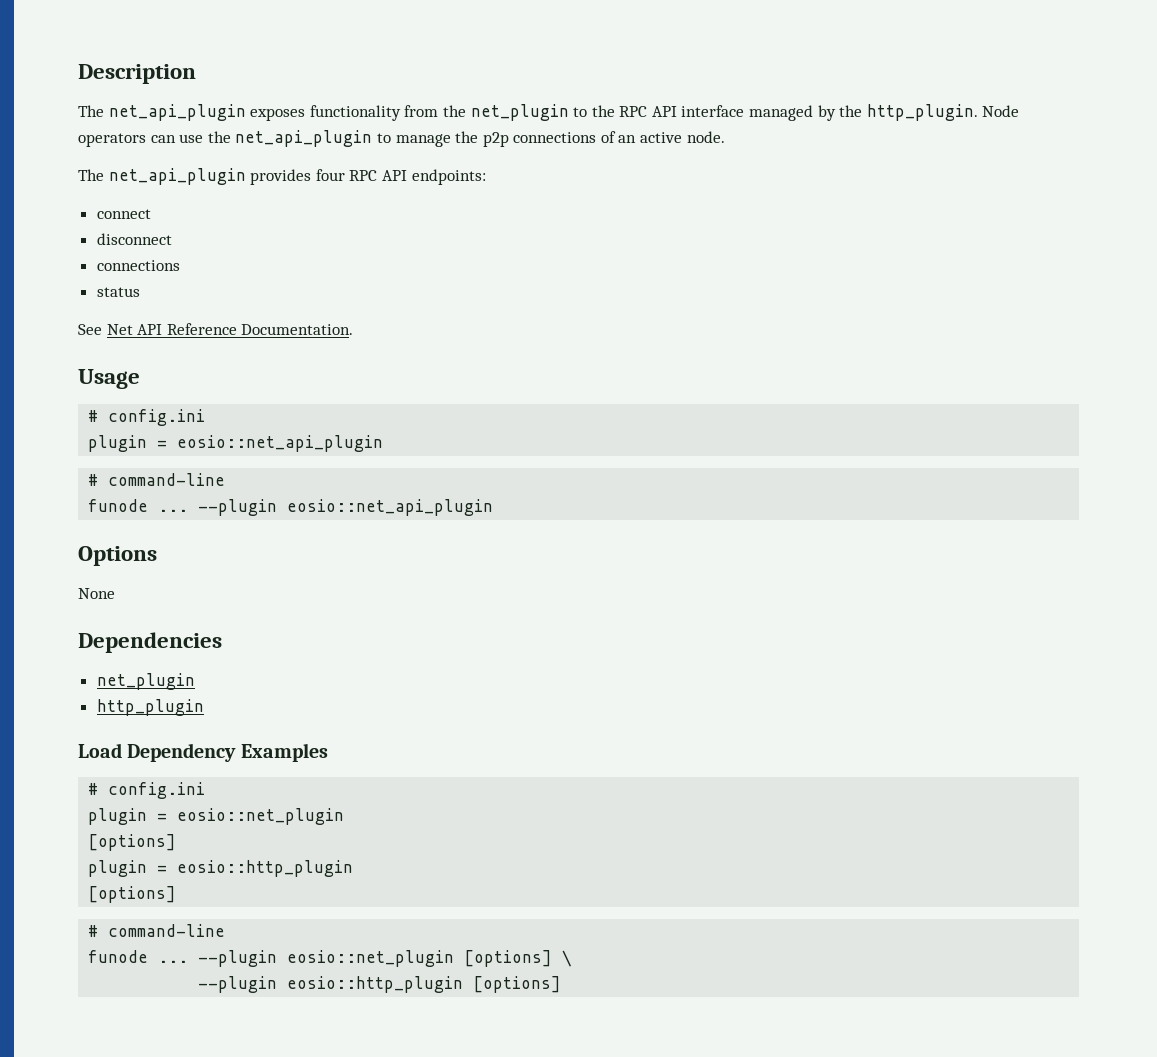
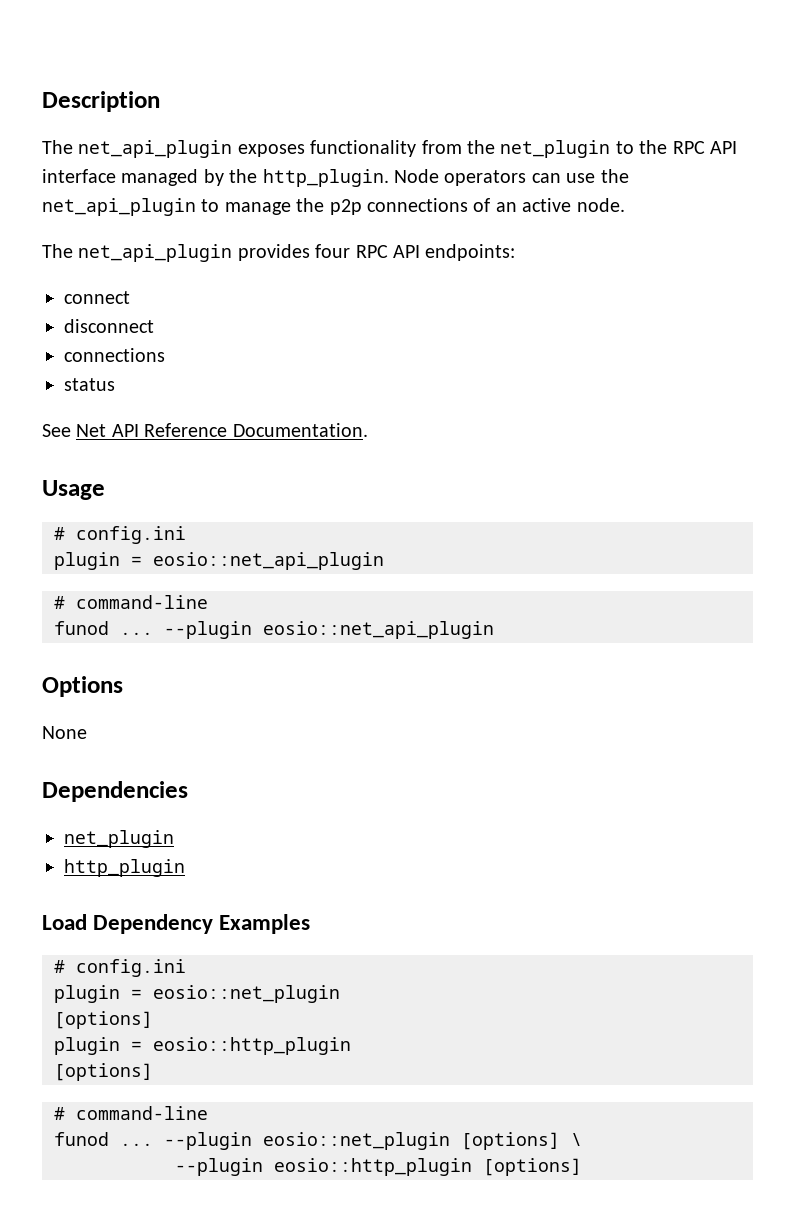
[88,499,149,512] funode -> [54,621,109,635] funod
[88,950,149,963] funode -> [54,1132,109,1146] funod

